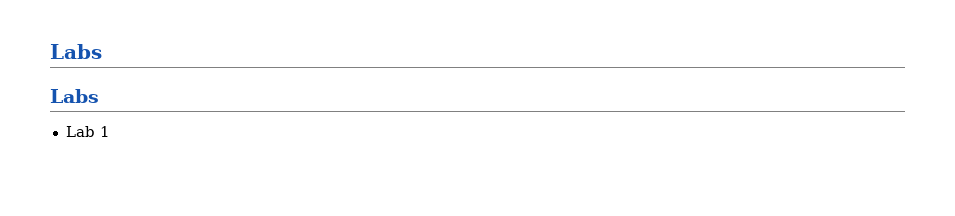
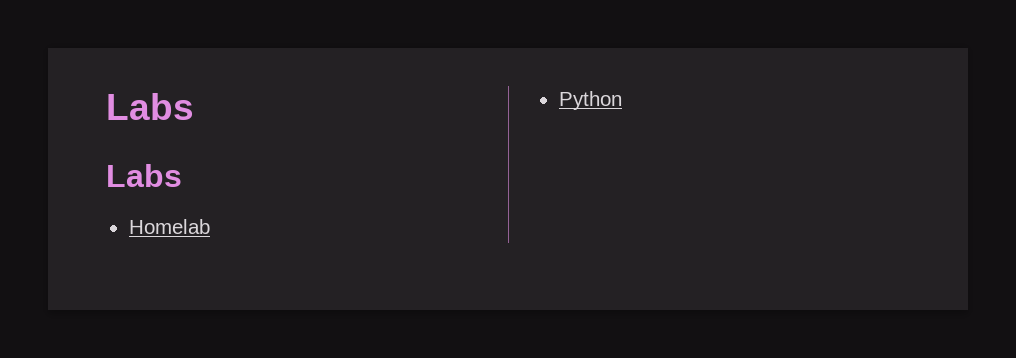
[65,126,110,137] Lab 1 -> [128,219,210,234] [558,91,622,110] Homelab // Python

